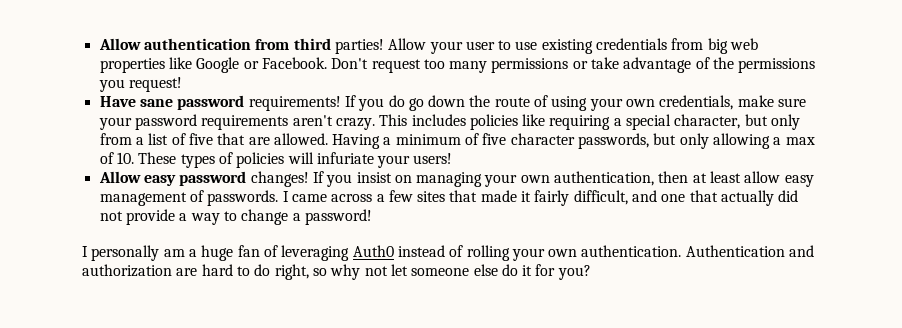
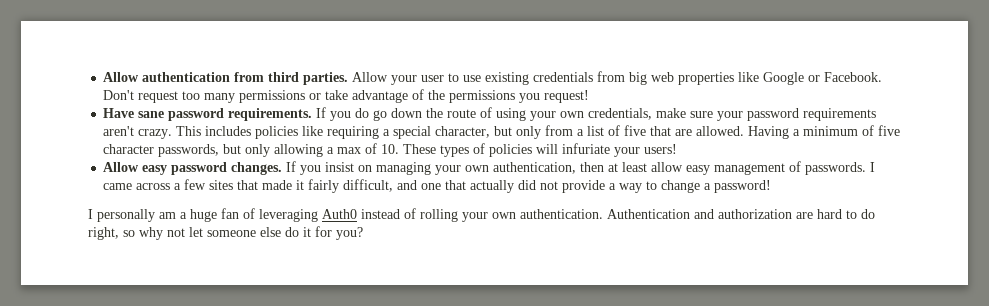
[334,39,384,54] parties! -> [303,72,349,85] parties.
[248,96,341,111] requirements! -> [228,108,313,121] requirements.
[250,171,309,187] changes! -> [231,162,283,175] changes.

